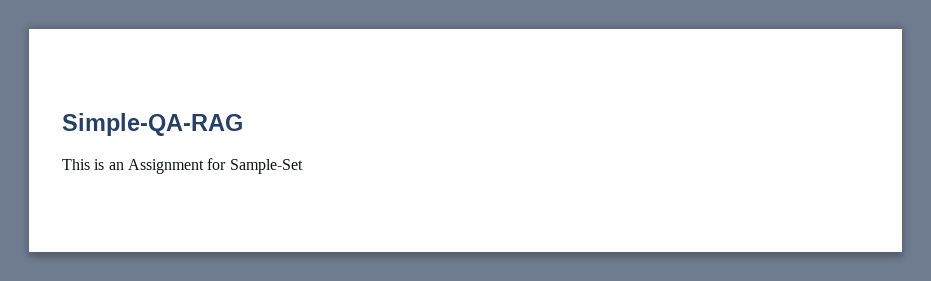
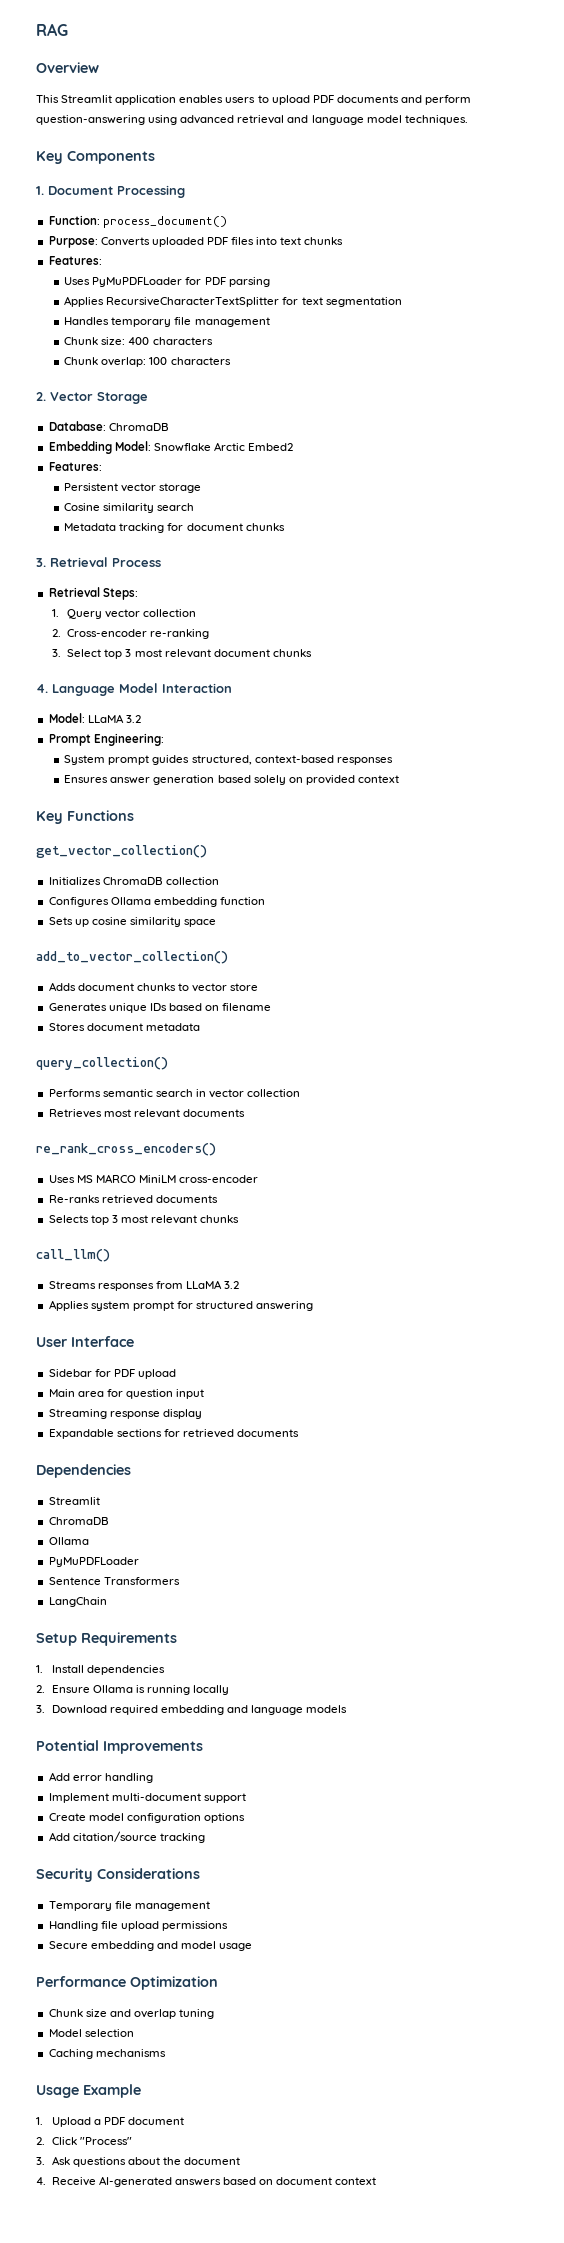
[62,113,243,136] Simple-QA-RAG -> [36,23,68,36] [36,62,99,73] RAG // Overview
[94,158,303,174] is an Assignment for Sample-Set -> [61,95,472,105] [36,115,468,125] [36,151,155,164] [36,185,185,198] [48,215,227,228] [48,236,344,248] [48,256,102,265] [64,277,270,287] [64,296,402,307] [64,317,270,327] [64,337,213,345] [64,357,231,367] [36,392,148,404] [48,421,169,431] [48,441,294,454] [48,462,102,471] [64,483,202,493] [64,503,195,513] [64,523,285,533] [36,557,161,567] [48,587,138,600] [51,609,197,619] [51,629,210,639] [51,649,312,659] [36,683,232,696] [48,713,141,723] [48,733,164,746] [64,755,393,765] [64,775,399,785] [36,810,134,824] [36,845,207,858] [48,877,219,885] [48,897,265,907] [48,917,217,927] [36,951,228,964] [48,982,259,992] [48,1003,272,1013] [48,1023,200,1031] [36,1057,168,1070] [48,1089,301,1098] [48,1109,245,1118] [36,1143,216,1156] [48,1174,259,1183] [48,1195,218,1204] [48,1215,240,1225] [36,1249,110,1262] [48,1280,240,1291] [48,1300,314,1311] [36,1336,134,1347] [48,1369,176,1379] [48,1389,205,1399] [48,1409,202,1419] [48,1429,300,1439] [36,1464,131,1478] [48,1497,100,1505] [48,1517,109,1525] [48,1537,89,1545] [48,1557,139,1567] [48,1577,180,1585] [48,1597,107,1607] [36,1632,177,1646] [36,1665,165,1675] [36,1685,230,1695] [36,1705,348,1715] [36,1740,203,1754] [48,1772,153,1783] [48,1793,246,1803] [48,1813,245,1823] [48,1831,205,1843] [36,1868,200,1882] [48,1901,210,1911] [48,1921,228,1931] [48,1941,253,1951] [36,1976,218,1990] [48,2009,215,2019] [48,2029,134,2037] [48,2049,166,2059] [36,2084,141,2098] [36,2117,184,2127] [36,2137,132,2145] [36,2156,241,2167] [36,2176,377,2187] Streamlit application enables users to upload PDF documents and perform question-answering using advanced retrieval and language model techniques. // Key Components // 1. Document Processing // Function: process_document() // Purpose: Converts uploaded PDF files into text chunks // Features: // Uses PyMuPDFLoader for PDF parsing // Applies RecursiveCharacterTextSplitter for text segmentation // Handles temporary file management // Chunk size: 400 characters // Chunk overlap: 100 characters // 2. Vector Storage // Database: ChromaDB // Embedding Model: Snowflake Arctic Embed2 // Features: // Persistent vector storage // Cosine similarity search // Metadata tracking for document chunks // 3. Retrieval Process // Retrieval Steps: // 1. Query vector collection // 2. Cross-encoder re-ranking // 3. Select top 3 most relevant document chunks // 4. Language Model Interaction // Model: LLaMA 3.2 // Prompt Engineering: // System prompt guides structured, context-based responses // Ensures answer generation based solely on provided context // Key Functions // get_vector_collection() // Initializes ChromaDB collection // Configures Ollama embedding function // Sets up cosine similarity space // add_to_vector_collection() // Adds document chunks to vector store // Generates unique IDs based on filename // Stores document metadata // query_collection() // Performs semantic search in vector collection // Retrieves most relevant documents // re_rank_cross_encoders() // Uses MS MARCO MiniLM cross-encoder // Re-ranks retrieved documents // Selects top 3 most relevant chunks // call_llm() // Streams responses from LLaMA 3.2 // Applies system prompt for structured answering // User Interface // Sidebar for PDF upload // Main area for question input // Streaming response display // Expandable sections for retrieved documents // Dependencies // Streamlit // ChromaDB // Ollama // PyMuPDFLoader // Sentence Transformers // LangChain // Setup Requirements // 1. Install dependencies // 2. Ensure Ollama is running locally // 3. Download required embedding and language models // Potential Improvements // Add error handling // Implement multi-document support // Create model configuration options // Add citation/source tracking // Security Considerations // Temporary file management // Handling file upload permissions // Secure embedding and model usage // Performance Optimization // Chunk size and overlap tuning // Model selection // Caching mechanisms // Usage Example // 1. Upload a PDF document // 2. Click "Process" // 3. Ask questions about the document // 4. Receive AI-generated answers based on document context

